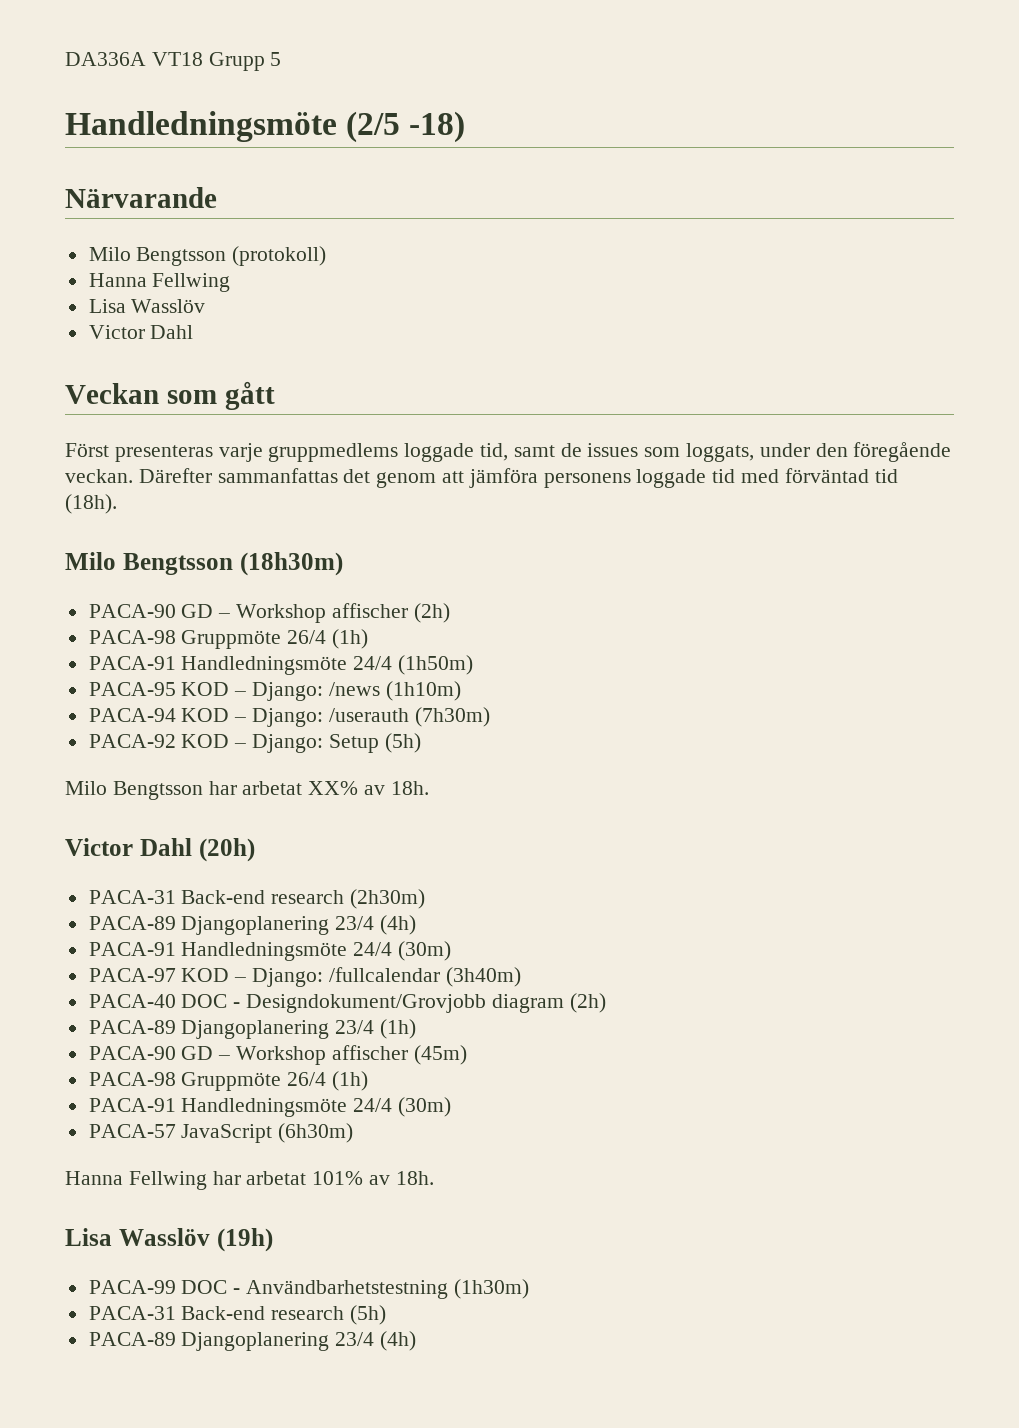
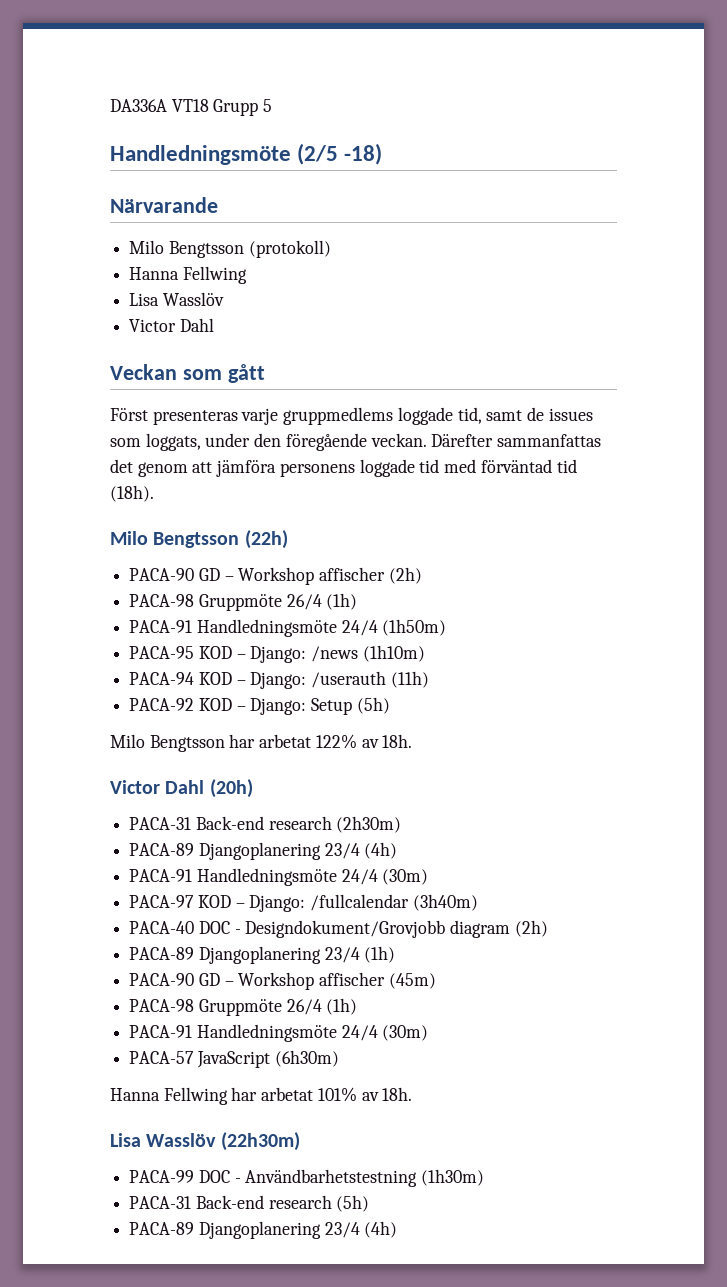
[239,552,343,576] (18h30m) -> [244,530,288,549] (22h)
[414,707,490,727] (7h30m) -> [390,671,429,688] (11h)
[308,781,359,795] XX% -> [315,734,357,749] 122%
[216,1228,273,1252] (19h) -> [220,1132,300,1151] (22h30m)

